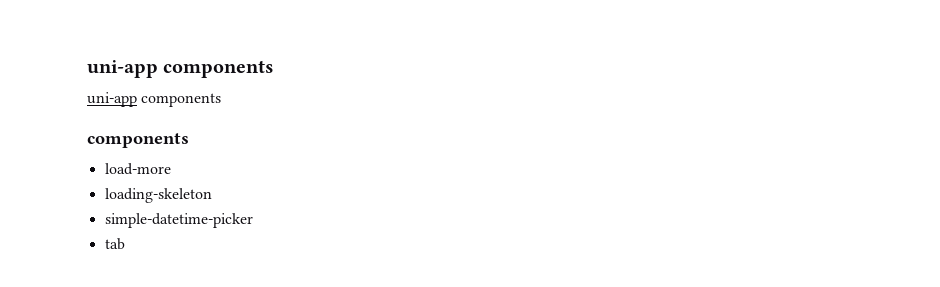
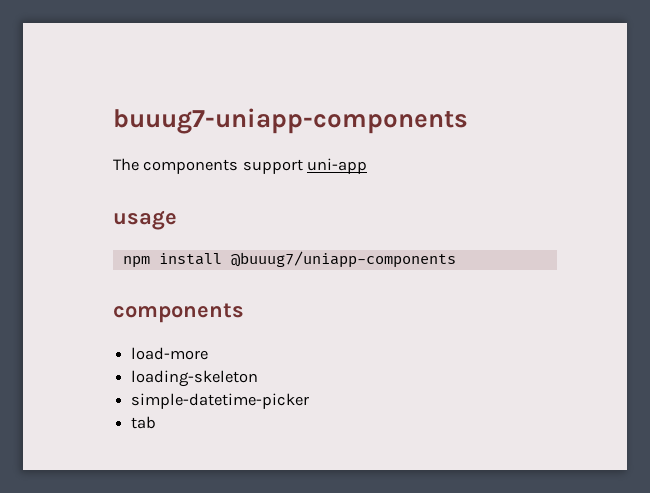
[87,60,275,78] [87,92,222,107] uni-app components // uni-app components -> [113,108,468,134] [113,158,368,174] [113,210,177,230] [122,251,456,268] buuug7-uniapp-components // The components support uni-app // usage // npm install @buuug7/uniapp-components

